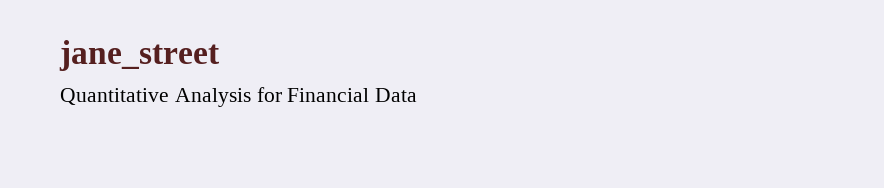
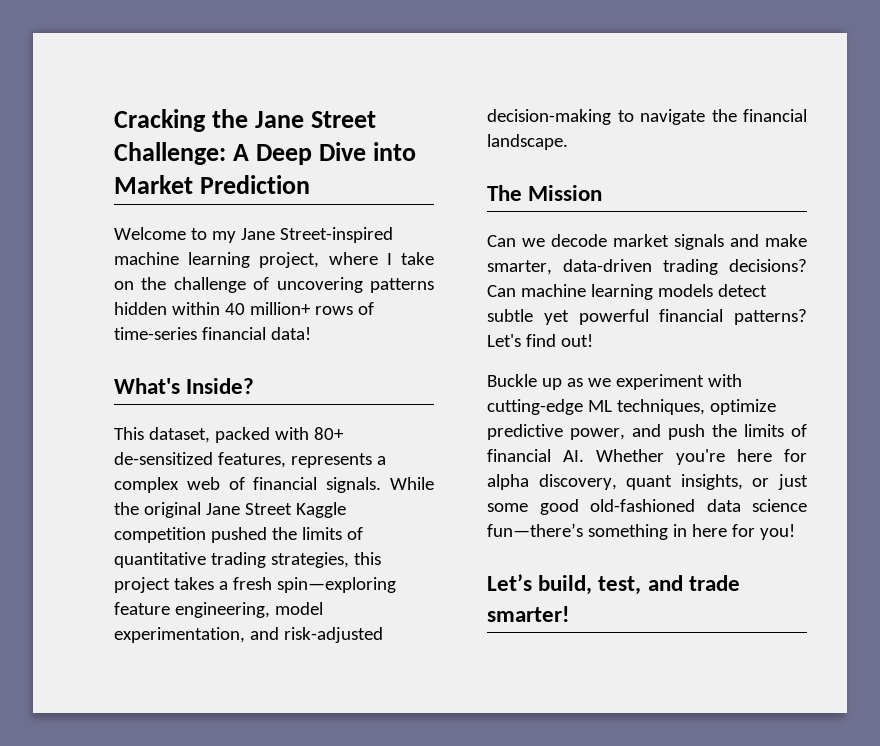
[59,40,220,71] [60,87,418,107] jane_street // Quantitative Analysis for Financial Data -> [114,109,377,132] [114,142,417,165] [114,175,311,194] [114,227,393,243] [114,252,434,268] [114,277,434,293] [114,302,374,315] [114,327,311,340] [114,378,255,394] [114,427,344,443] [114,452,386,468] [114,477,434,493] [114,502,346,518] [114,527,363,543] [114,552,381,568] [114,577,396,593] [114,602,323,618] [114,627,383,643] [487,109,807,125] [487,134,568,150] [487,185,603,201] [487,234,807,250] [487,259,807,275] [487,284,767,300] [487,309,807,325] [487,334,593,347] [487,374,742,390] [487,399,776,415] [487,424,807,440] [487,449,807,465] [487,474,808,490] [487,499,807,515] [487,523,795,540] [487,574,740,595] [487,606,569,622] Cracking the Jane Street Challenge: A Deep Dive into Market Prediction // Welcome to my Jane Street-inspired machine learning project, where I take on the challenge of uncovering patterns hidden within 40 million+ rows of time-series financial data! // What's Inside? // This dataset, packed with 80+ de-sensitized features, represents a complex web of financial signals. While the original Jane Street Kaggle competition pushed the limits of quantitative trading strategies, this project takes a fresh spin—exploring feature engineering, model experimentation, and risk-adjusted decision-making to navigate the financial landscape. // The Mission // Can we decode market signals and make smarter, data-driven trading decisions? Can machine learning models detect subtle yet powerful financial patterns? Let's find out! // Buckle up as we experiment with cutting-edge ML techniques, optimize predictive power, and push the limits of financial AI. Whether you're here for alpha discovery, quant insights, or just some good old-fashioned data science fun—there’s something in here for you! // Let’s build, test, and trade smarter!

